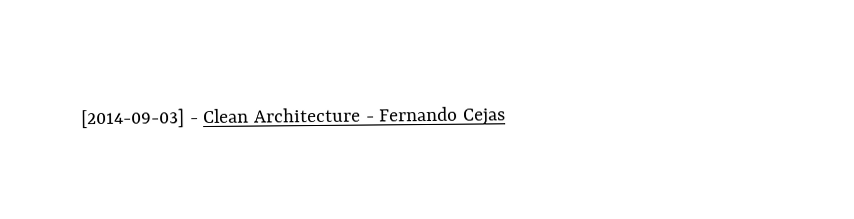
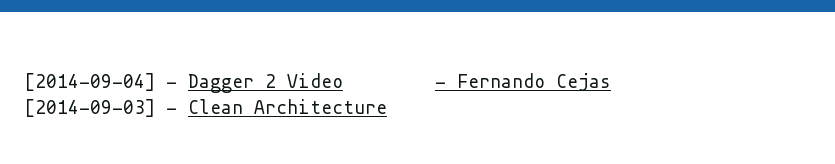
(80, 118) none -> [24,73,343,93] [2014-09-04] - Dagger 2 Video

